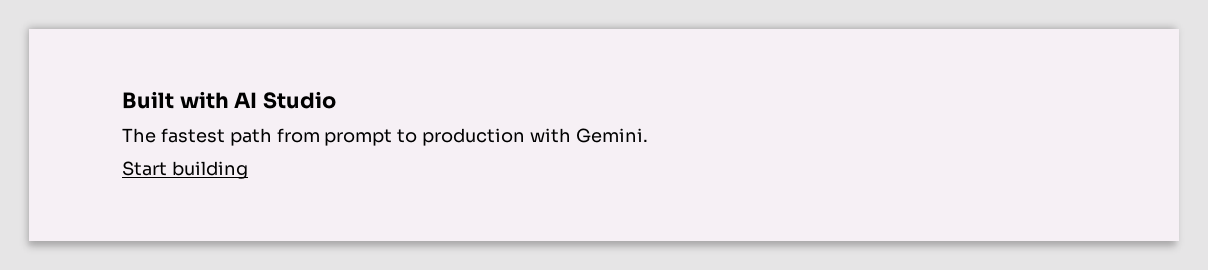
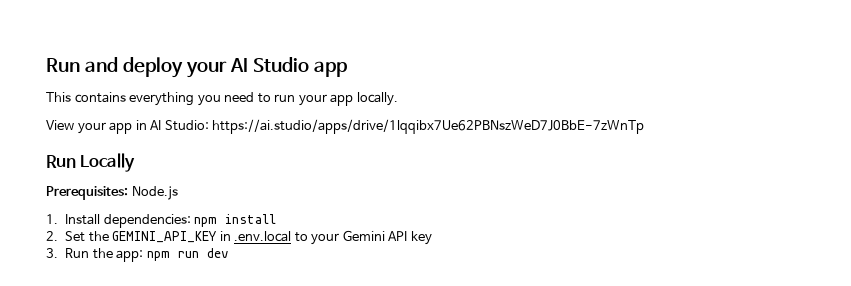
[122,91,337,109] [122,128,648,146] [122,161,248,179] Built with AI Studio // The fastest path from prompt to production with Gemini. // Start building -> [46,57,347,78] [46,92,398,106] [46,119,645,134] [46,153,136,172] [46,186,178,200] [46,214,277,228] [46,230,432,245] [46,248,229,262] Run and deploy your AI Studio app // This contains everything you need to run your app locally. // View your app in AI Studio: https://ai.studio/apps/drive/1lqqibx7Ue62PBNszWeD7J0BbE-7zWnTp // Run Locally // Prerequisites: Node.js // 1. Install dependencies: npm install // 2. Set the GEMINI_API_KEY in .env.local to your Gemini API key // 3. Run the app: npm run dev

